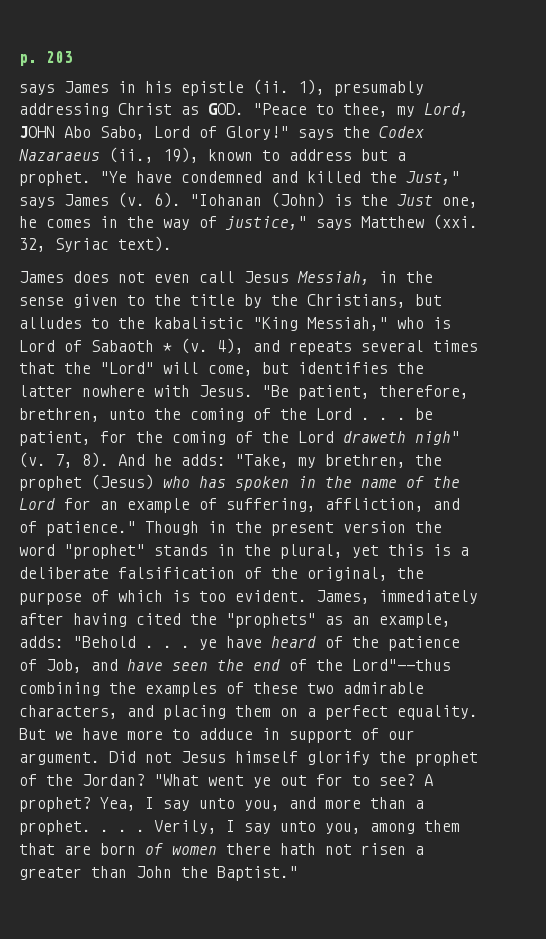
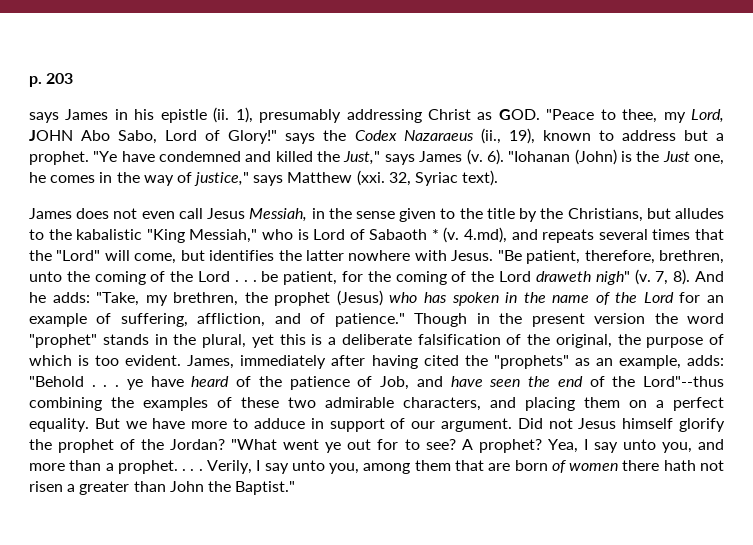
[217,338,244,354] 4), -> [464,227,508,243] 4.md),

